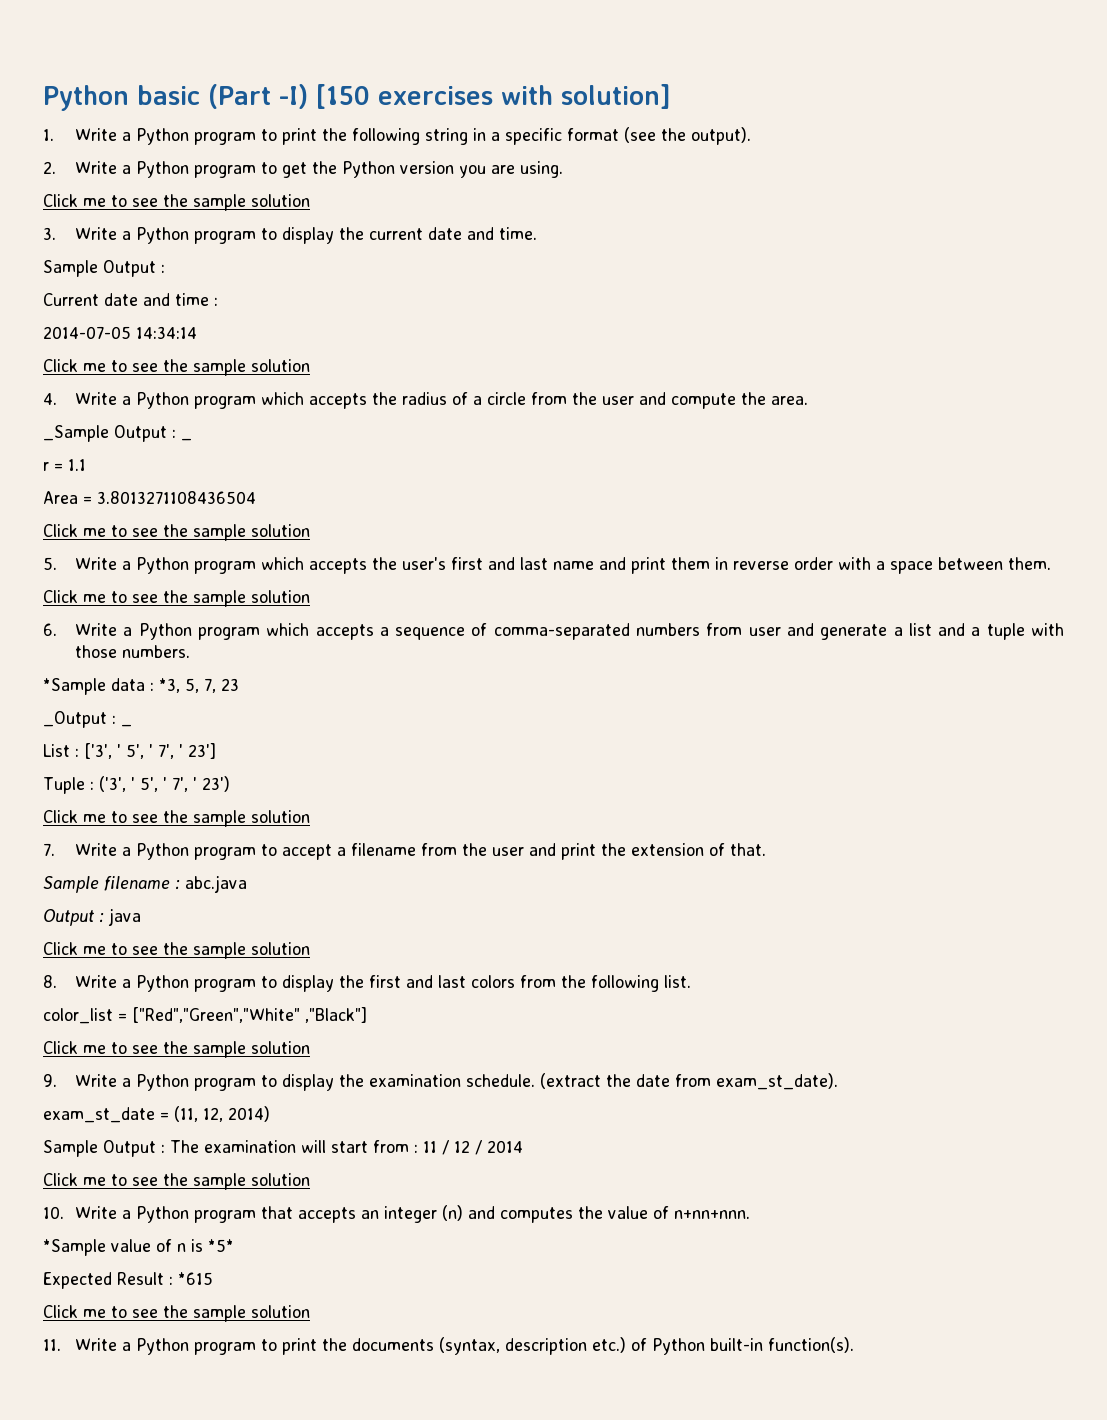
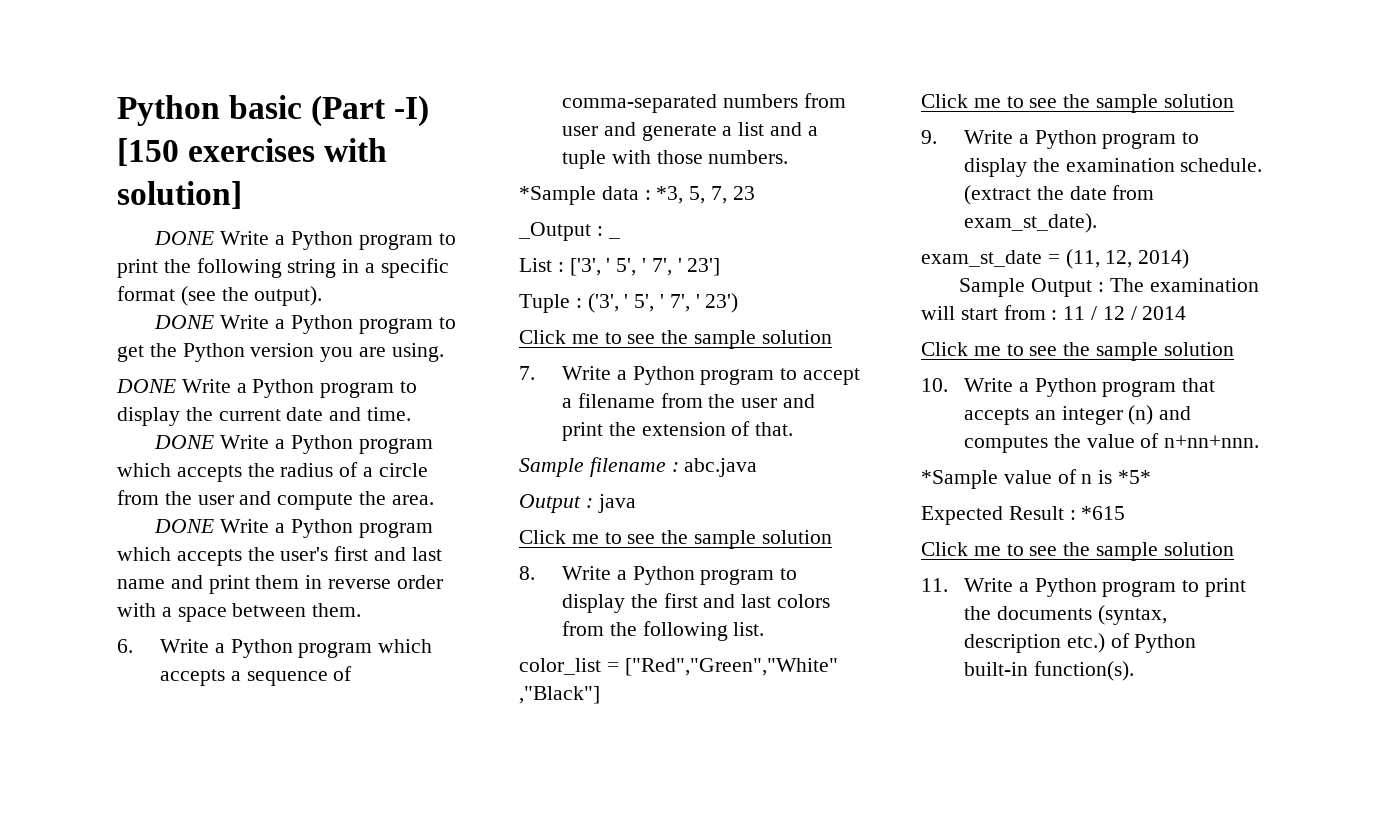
[43,129,54,141] 1. -> [154,231,215,245] DONE
[43,161,56,174] 2. -> [154,315,215,329] DONE
[43,194,310,211] [43,227,56,240] Click me to see the sample solution // 3. -> [116,379,176,393] DONE
[43,260,165,277] [43,293,218,306] [43,326,197,339] [43,359,310,376] [43,393,57,405] Sample Output : // Current date and time : // 2014-07-05 14:34:14 // Click me to see the sample solution // 4. -> [154,435,215,449] DONE
[43,425,176,442] [181,438,192,441] [43,459,86,471] [43,491,256,504] [43,524,310,541] [43,557,57,570] _Sample Output : _ // r = 1.1 // Area = 3.8013271108436504 // Click me to see the sample solution // 5. -> [154,519,215,533] DONE
[43,590,310,607] // Click me to see the sample solution -> (362, 610) none

